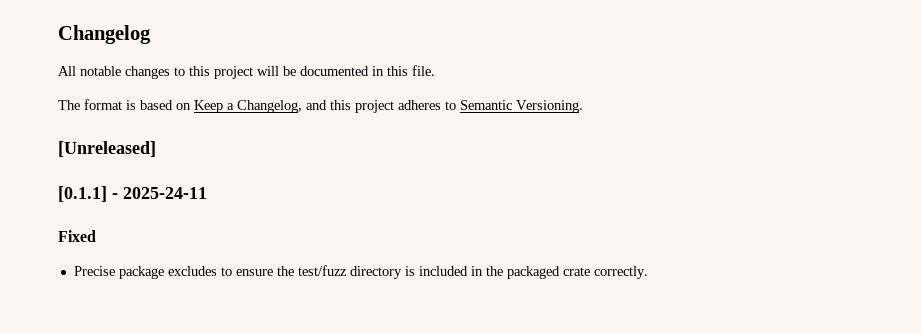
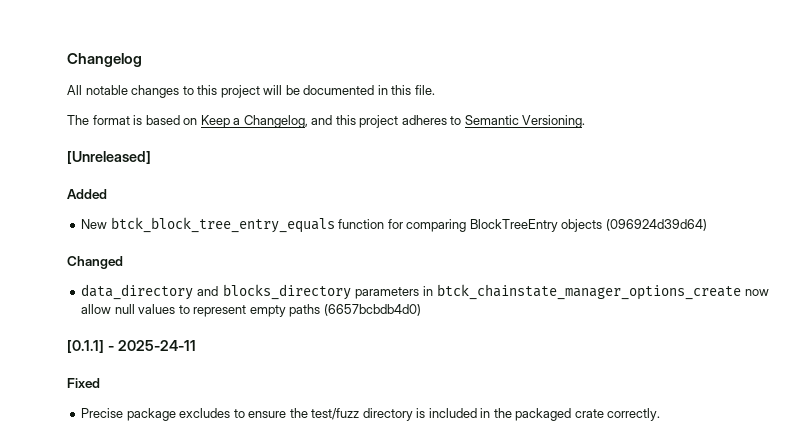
(156, 149) none -> [67,189,107,199] [81,217,707,233] [67,256,123,269] [81,284,770,300] [81,304,421,317] // Added // New btck_block_tree_entry_equals function for comparing BlockTreeEntry objects (096924d39d64) // Changed // data_directory and blocks_directory parameters in btck_chainstate_manager_options_create now allow null values to represent empty paths (6657bcbdb4d0)

